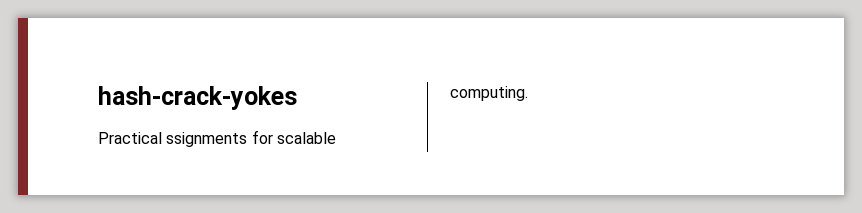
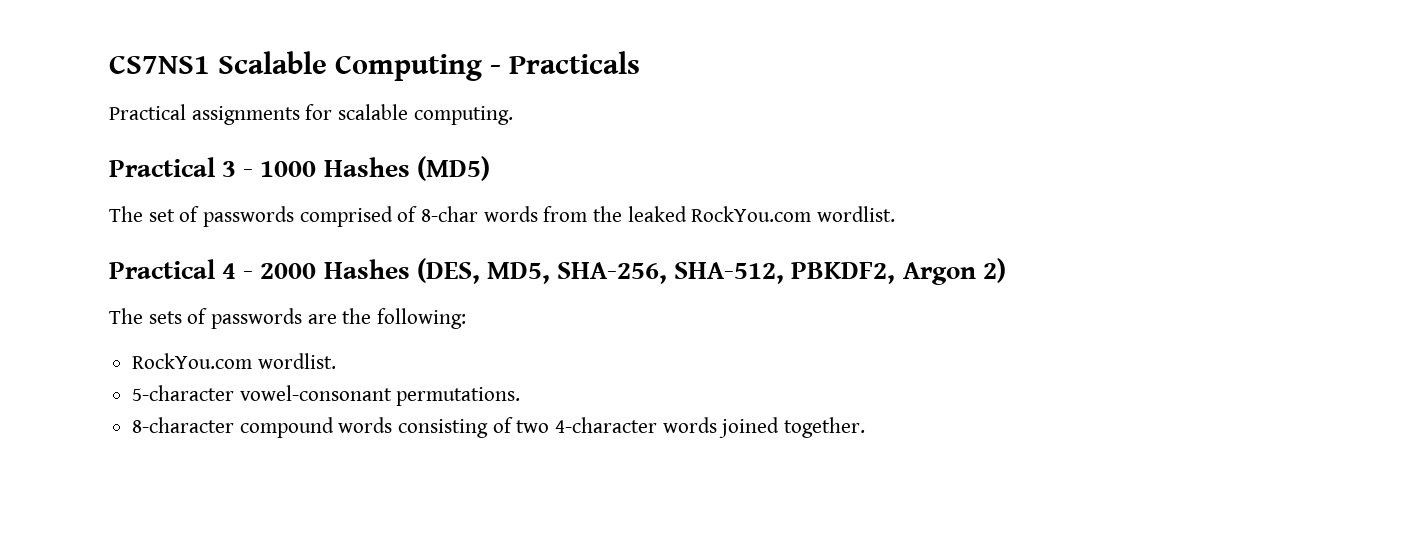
[98,86,297,110] [98,132,248,147] hash-crack-yokes // Practical ssignments -> [109,51,640,81] [109,104,300,125] CS7NS1 Scalable Computing - Practicals // Practical assignments
(528, 93) none -> [109,156,490,181] [109,206,896,227] [109,258,1006,285] [109,308,467,329] [132,353,336,369] [132,385,521,406] [132,417,866,438] // Practical 3 - 1000 Hashes (MD5) // The set of passwords comprised of 8-char words from the leaked RockYou.com wordlist. // Practical 4 - 2000 Hashes (DES, MD5, SHA-256, SHA-512, PBKDF2, Argon 2) // The sets of passwords are the following: // RockYou.com wordlist. // 5-character vowel-consonant permutations. // 8-character compound words consisting of two 4-character words joined together.

